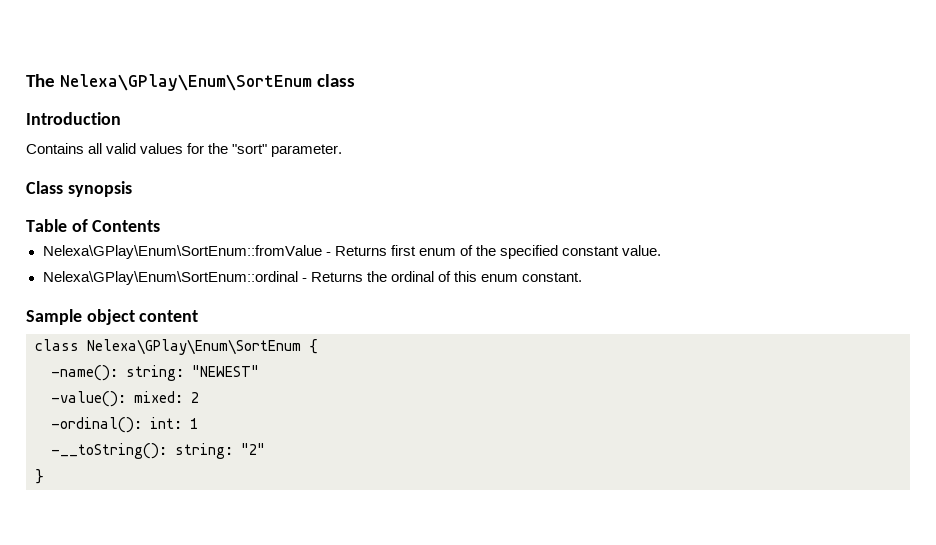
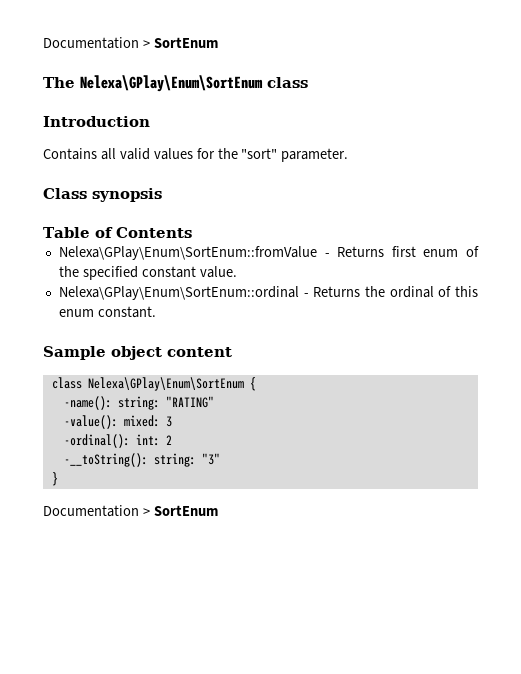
(26, 80) none -> [43,37,218,49] Documentation > SortEnum //
[192,365,259,377] "NEWEST" -> [165,396,214,408] "RATING"
[191,392,199,403] 2 -> [165,416,172,427] 3
[190,418,198,429] 1 -> [165,435,172,445] 2
[241,443,265,455] "2" -> [201,453,220,465] "3"
(44, 476) none -> [43,505,218,517] // Documentation > SortEnum

